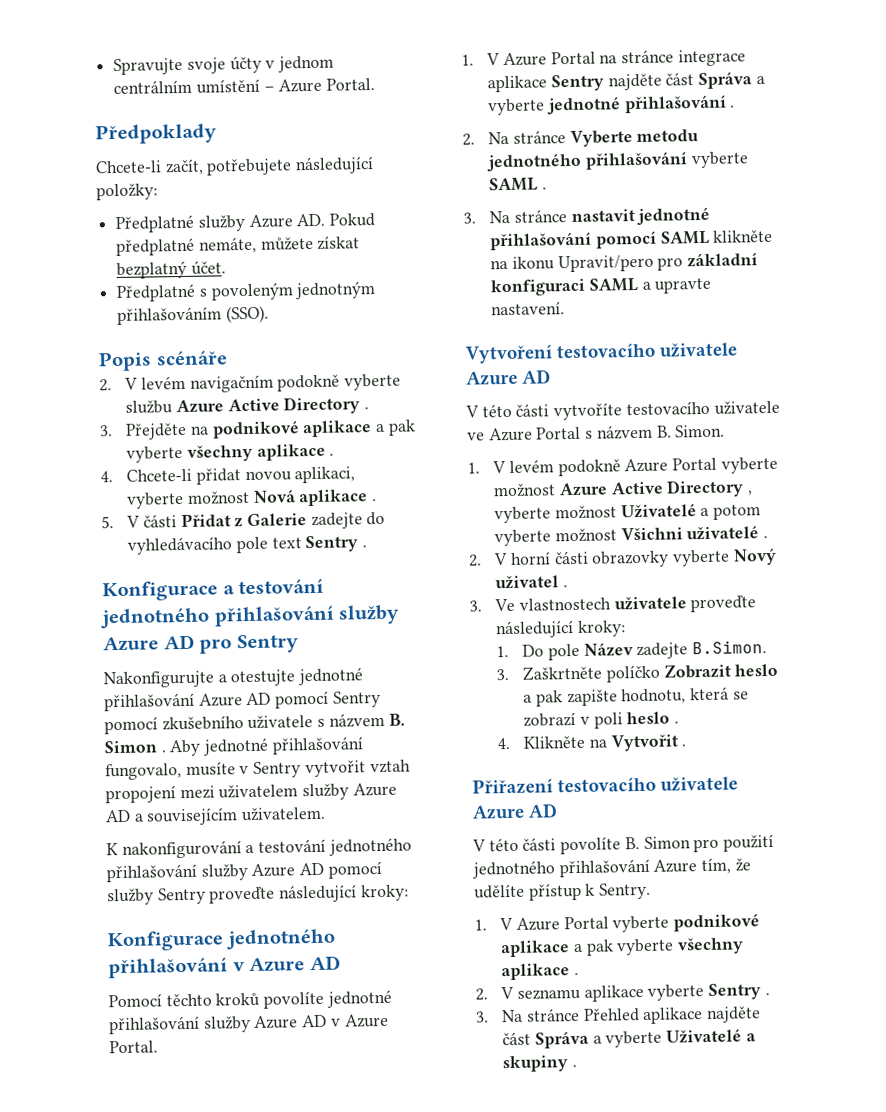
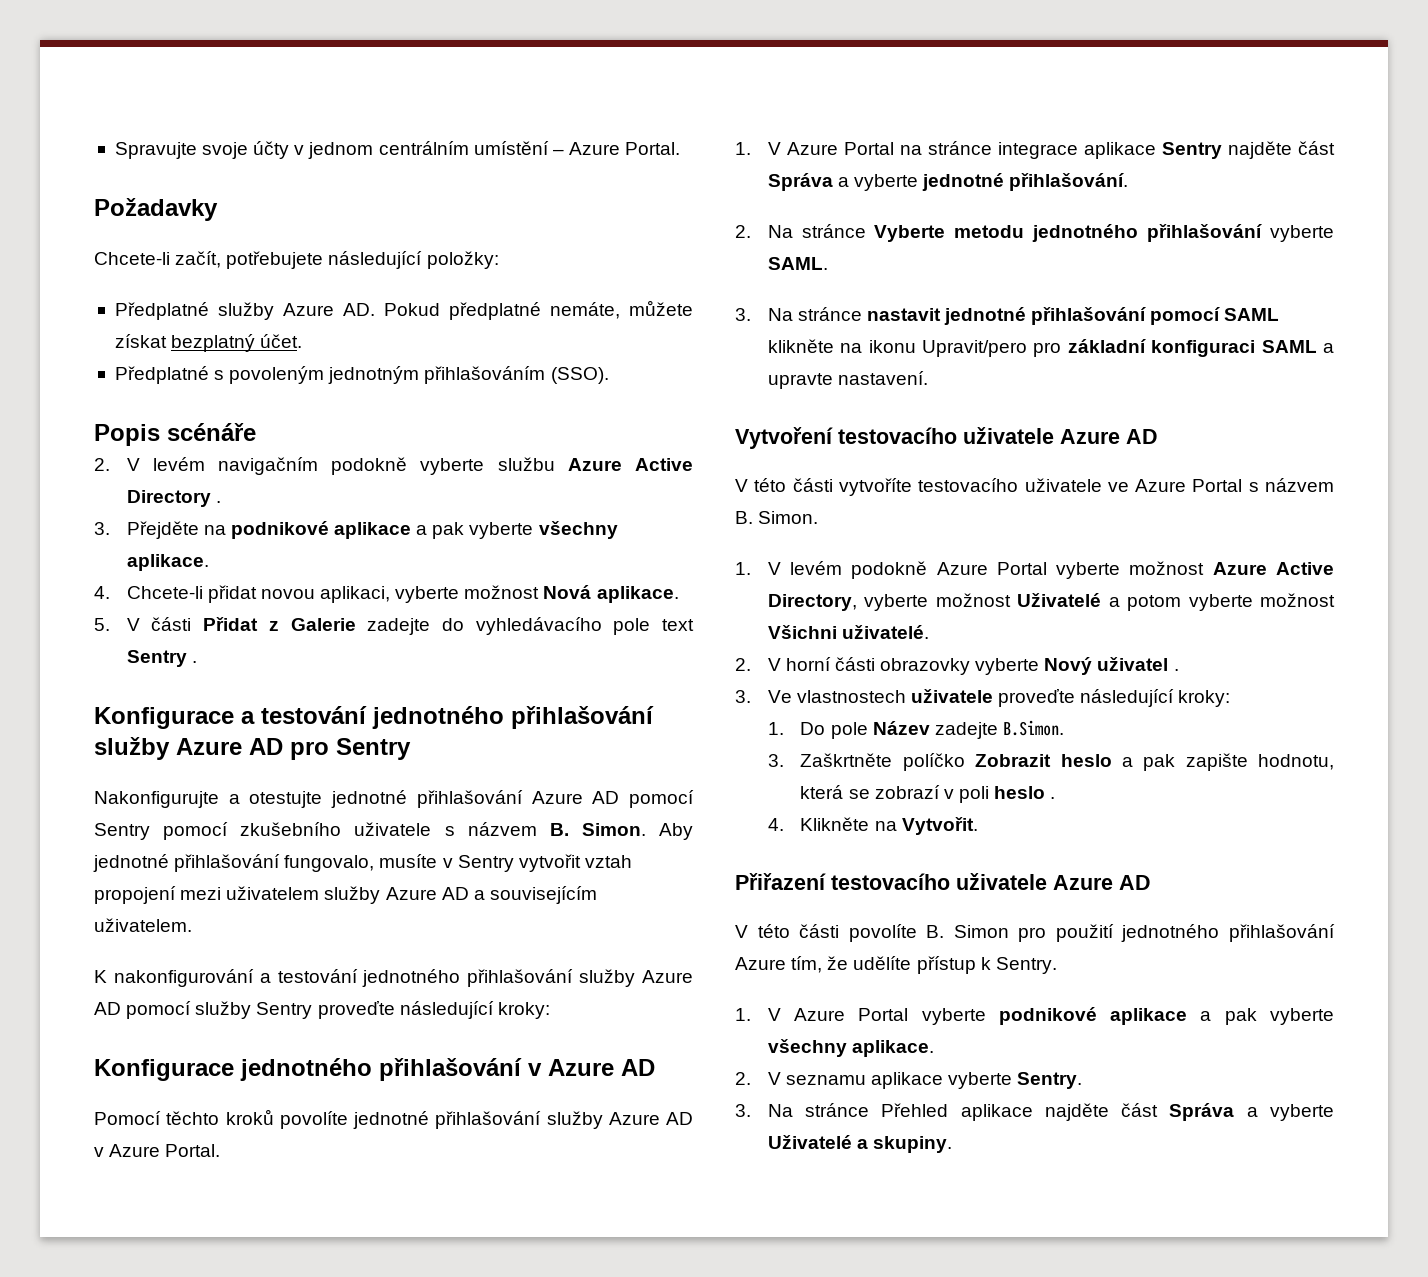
[95,123,217,145] Předpoklady -> [94,198,218,221] Požadavky
[256,443,335,461] aplikace . -> [126,554,209,571] aplikace.
[298,489,378,507] aplikace . -> [596,586,679,603] aplikace.
[104,740,166,754] Simon . -> [581,823,646,836] Simon.
[623,94,736,114] přihlašování . -> [1009,173,1129,191] přihlašování.
[489,177,547,192] SAML . -> [767,257,828,270] SAML.
[666,479,754,498] Directory , -> [767,594,857,611] Directory,
[686,525,769,541] uživatelé . -> [841,625,929,639] uživatelé.
[610,734,687,752] Vytvořit . -> [901,817,978,835] Vytvořit.
[501,963,579,981] aplikace . -> [851,1040,934,1057] aplikace.
[708,983,770,1000] Sentry . -> [1017,1072,1083,1089] Sentry.
[502,1055,577,1073] skupiny . -> [872,1136,952,1153] skupiny.

